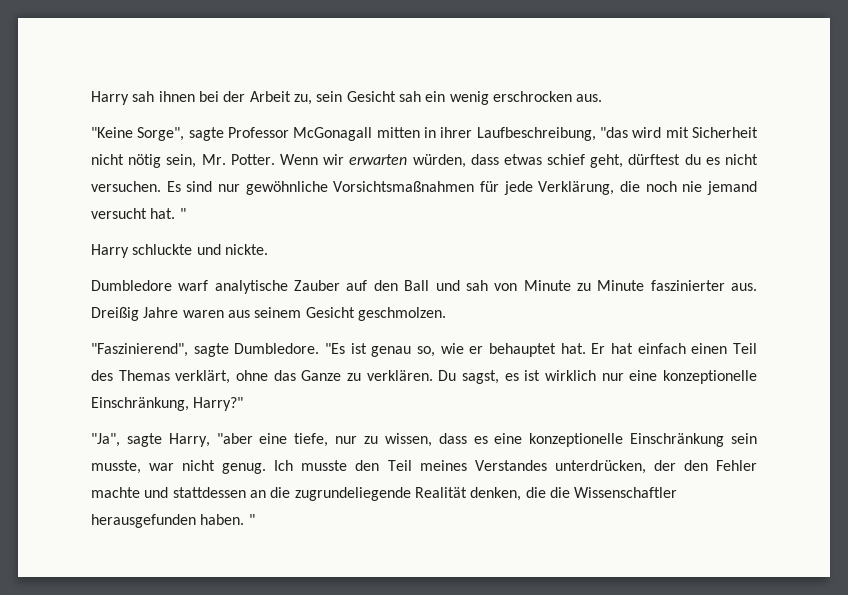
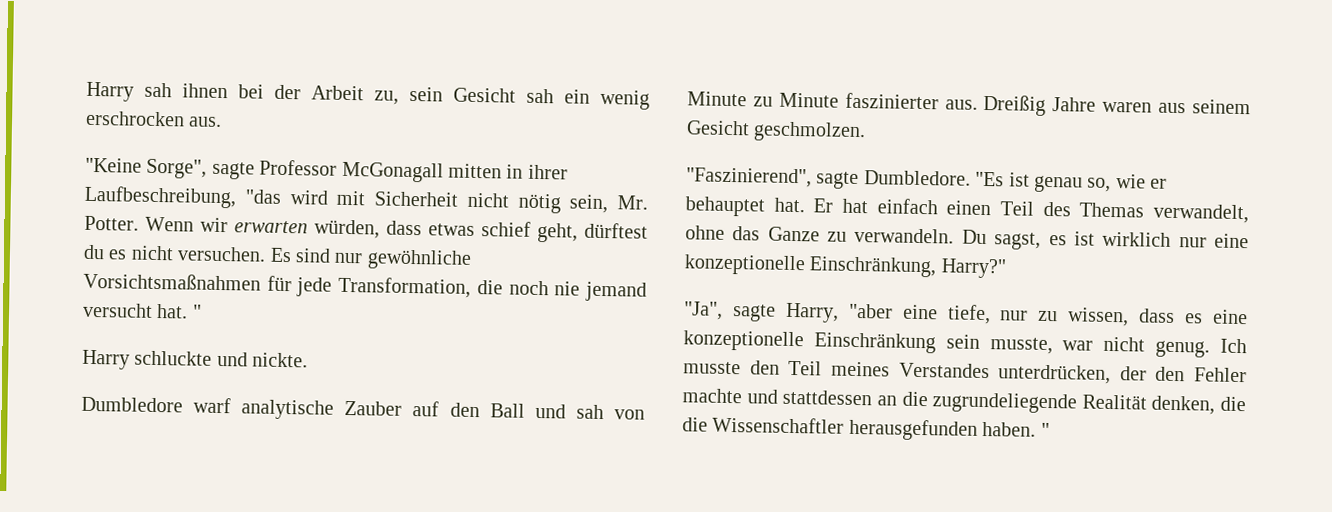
[538,181,615,195] Verklärung, -> [338,276,472,298] Transformation,
[175,370,231,384] verklärt, -> [1153,203,1249,224] verwandelt,
[366,370,433,381] verklären. -> [854,227,955,244] verwandeln.

